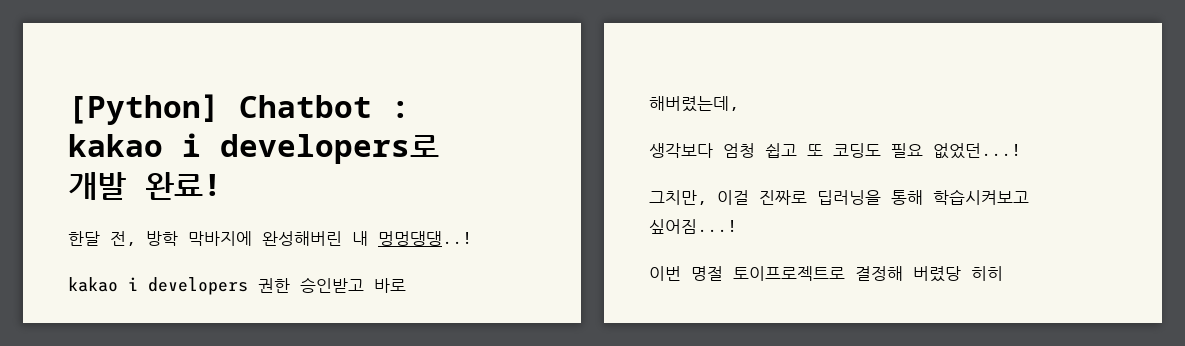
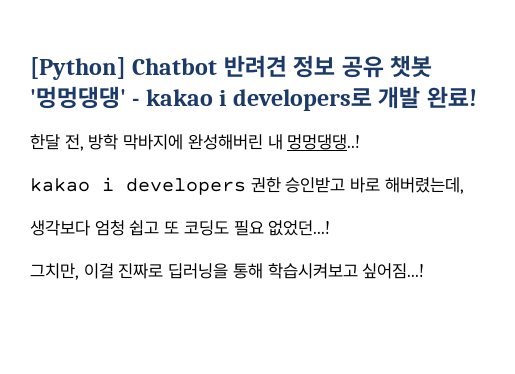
[391,101,410,118] : -> [223,55,433,78] [30,86,140,109] 반려견 정보 공유 챗봇 '멍멍댕댕' -
[649,266,1003,282] // 이번 명절 토이프로젝트로 결정해 버렸당 히히 -> (425, 271) none

